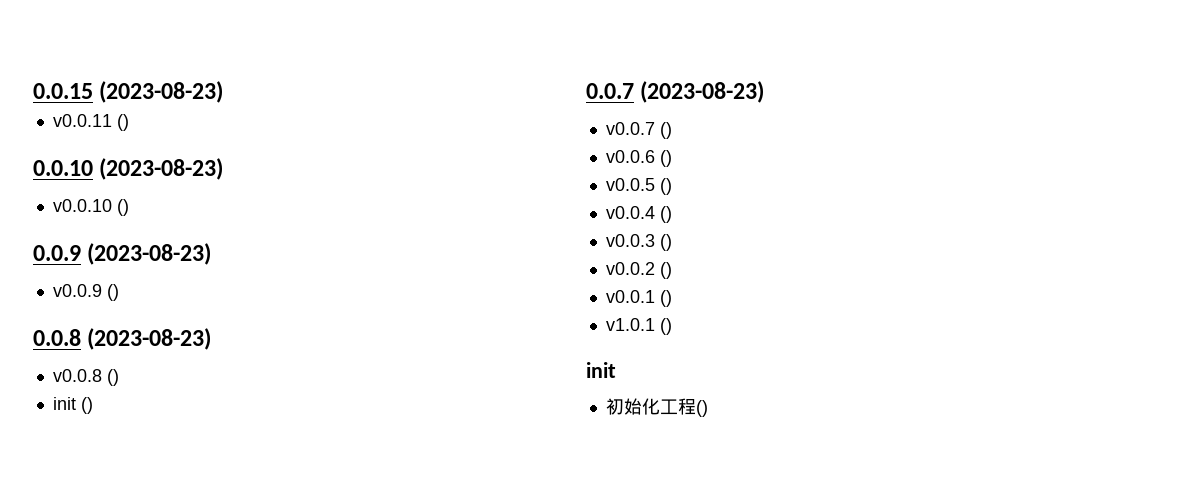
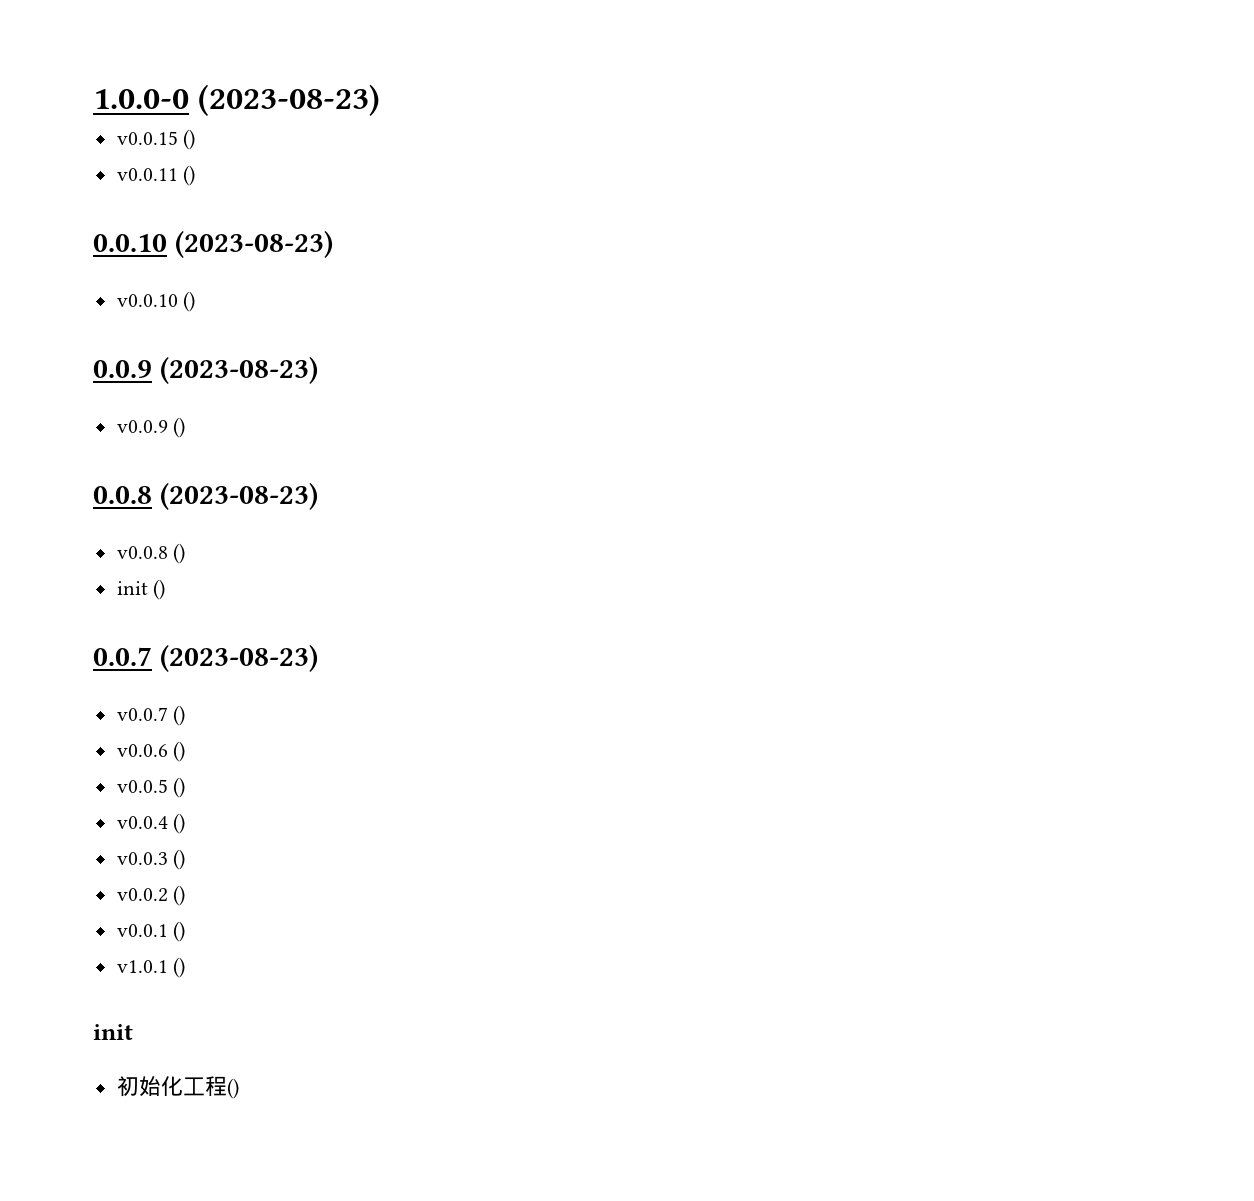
[33,81,224,103] 0.0.15 (2023-08-23) -> [93,84,381,116] [116,129,196,150] 1.0.0-0 (2023-08-23) // v0.0.15 ()

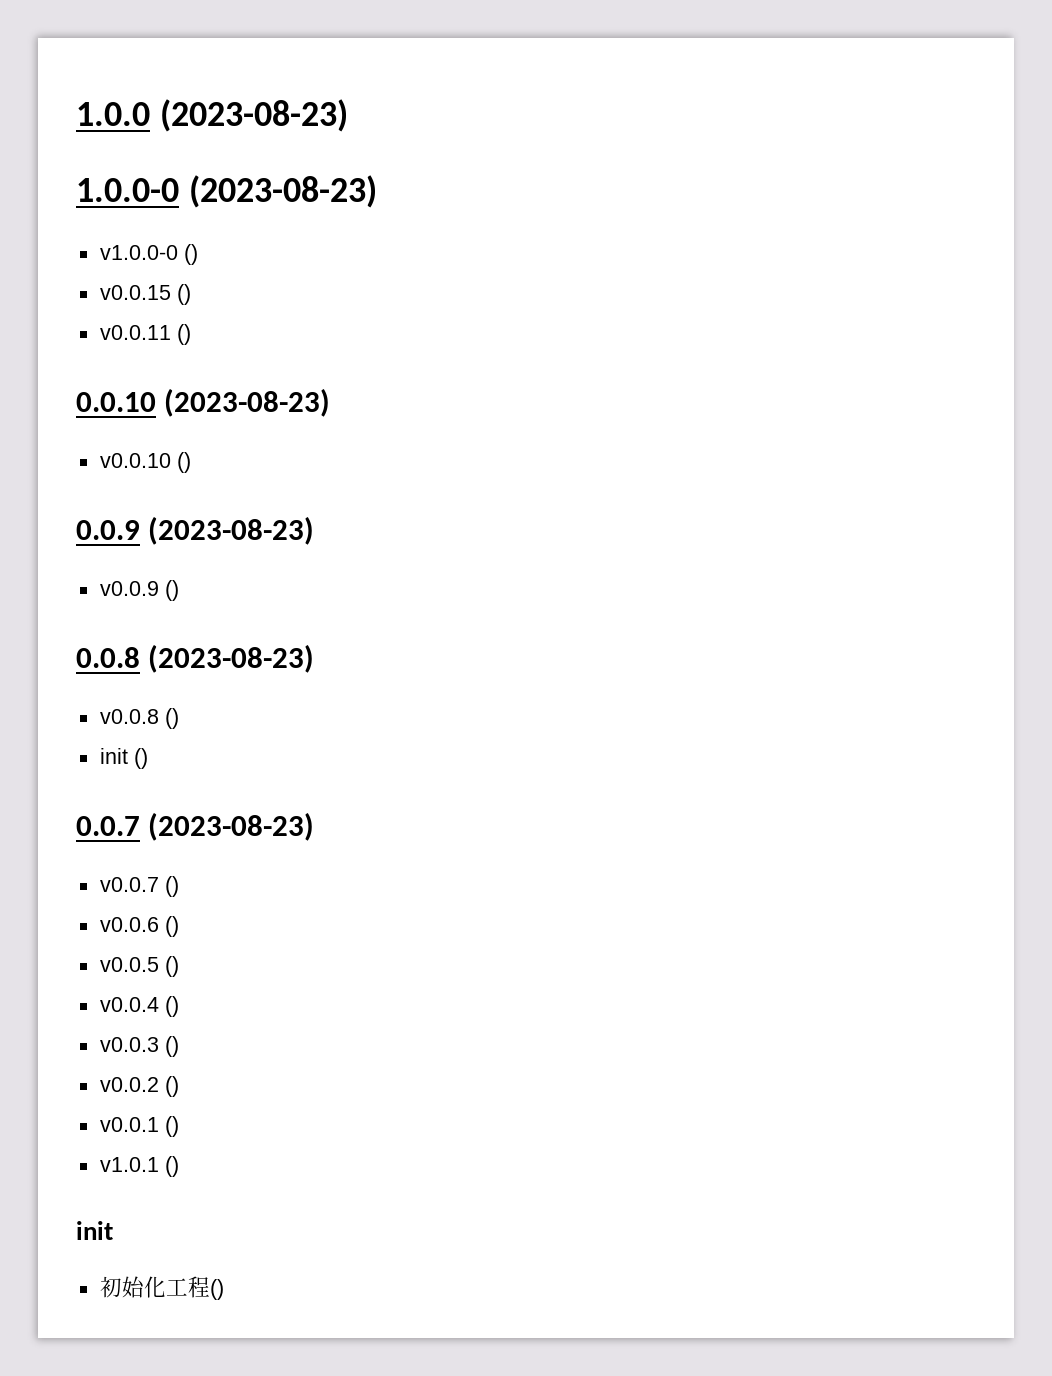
(93, 99) none -> [76,99,348,132] 1.0.0 (2023-08-23) //
(381, 100) none -> [99,244,198,265] // v1.0.0-0 ()

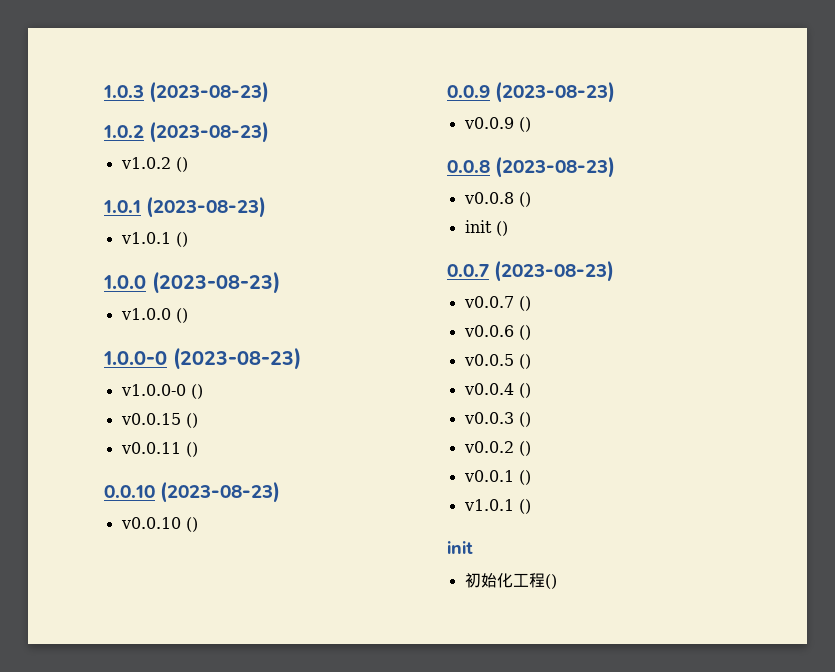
(76, 114) none -> [103,81,270,103] [103,121,270,143] [120,157,188,172] [103,196,267,218] [120,232,188,247] 1.0.3 (2023-08-23) // 1.0.2 (2023-08-23) // v1.0.2 () // 1.0.1 (2023-08-23) // v1.0.1 () //
(348, 115) none -> [120,308,188,323] // v1.0.0 ()

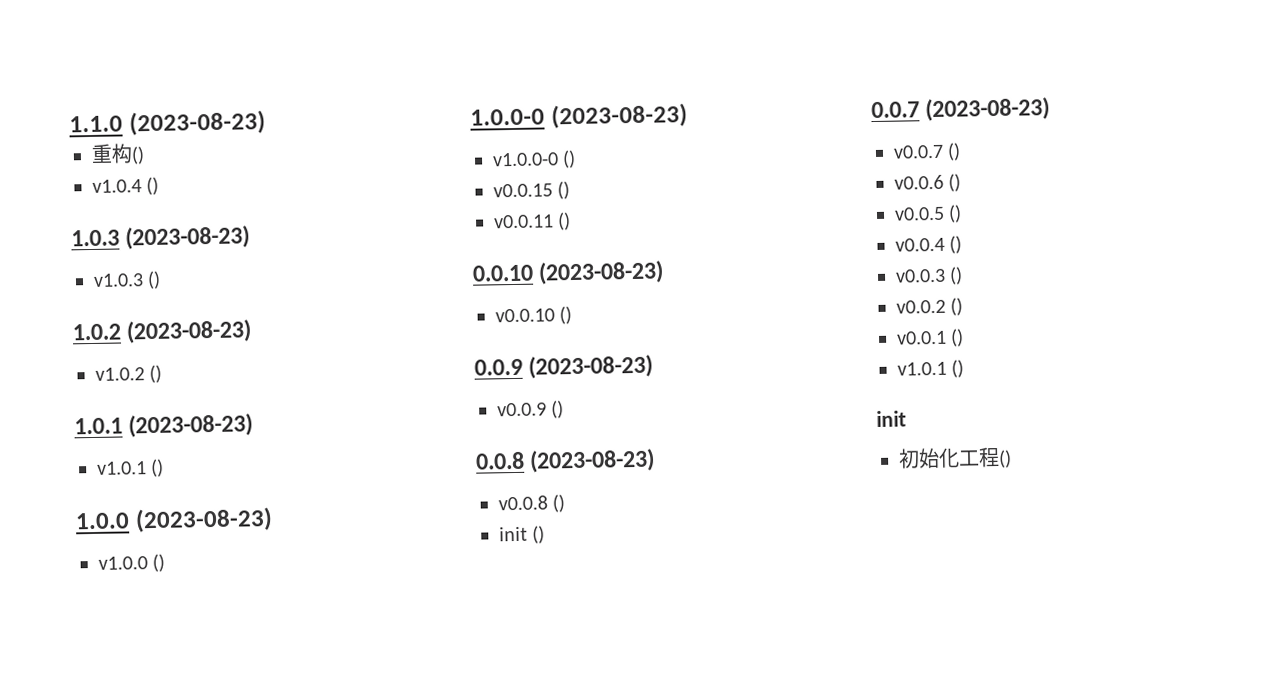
(103, 91) none -> [69,110,266,136] [91,143,145,165] [92,176,160,196] 1.1.0 (2023-08-23) // 重构() // v1.0.4 () //
(270, 92) none -> [93,270,162,290] // v1.0.3 ()

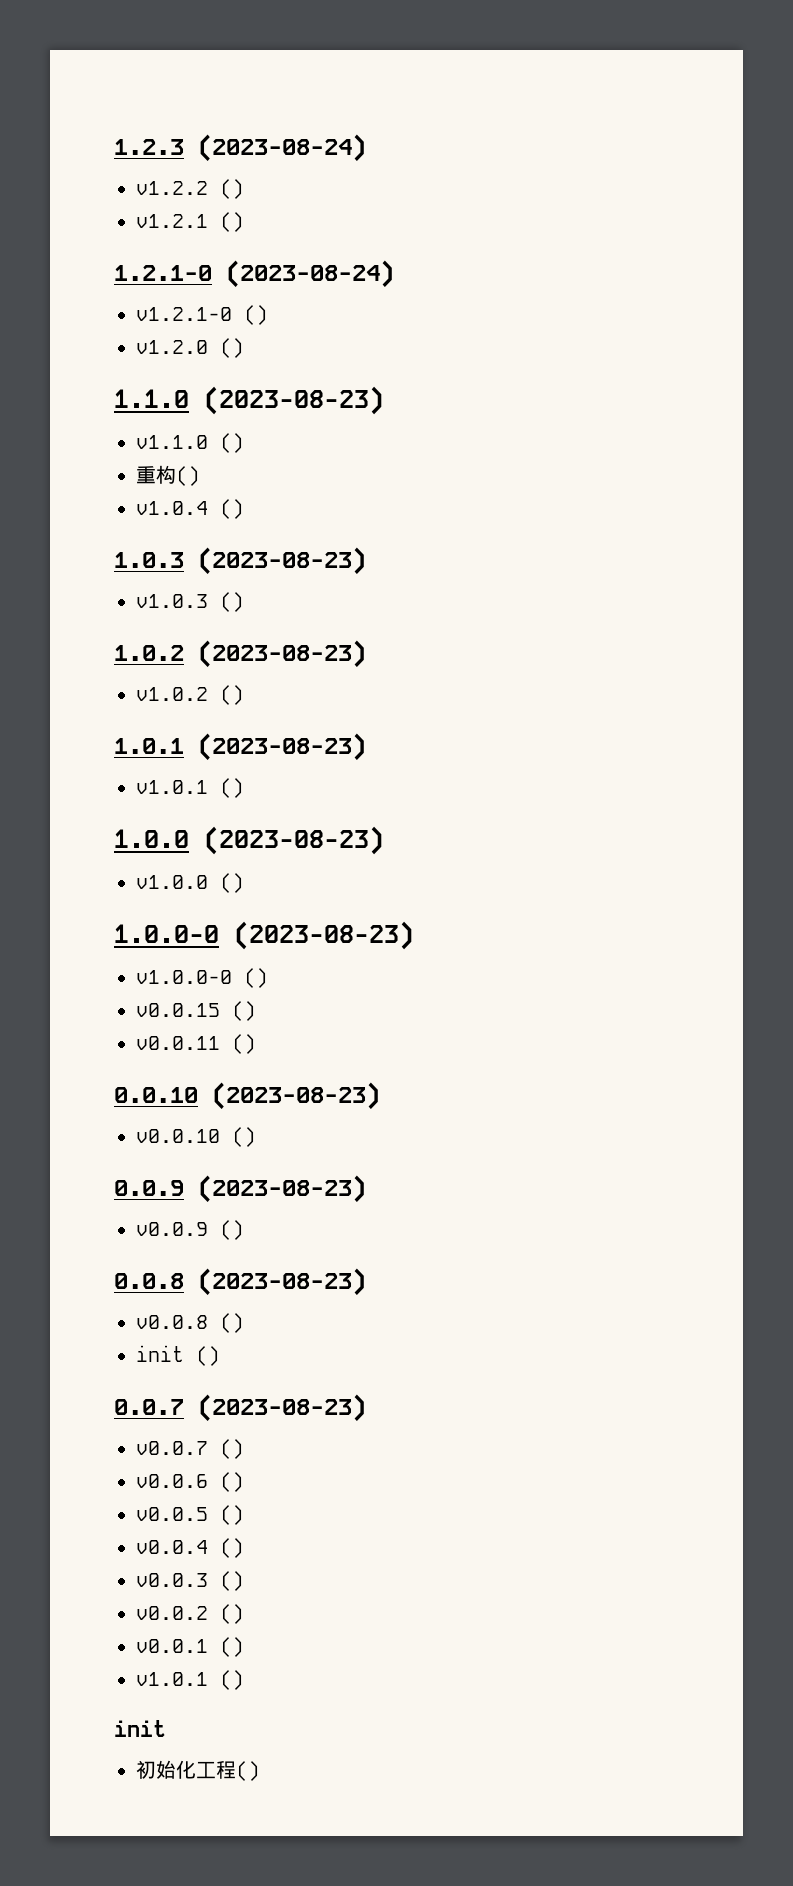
(69, 124) none -> [114,134,366,162] [136,179,244,199] [136,212,244,232] [114,260,394,288] [136,305,268,325] [136,338,244,358] 1.2.3 (2023-08-24) // v1.2.2 () // v1.2.1 () // 1.2.1-0 (2023-08-24) // v1.2.1-0 () // v1.2.0 () //
(266, 123) none -> [136,433,244,453] // v1.1.0 ()

